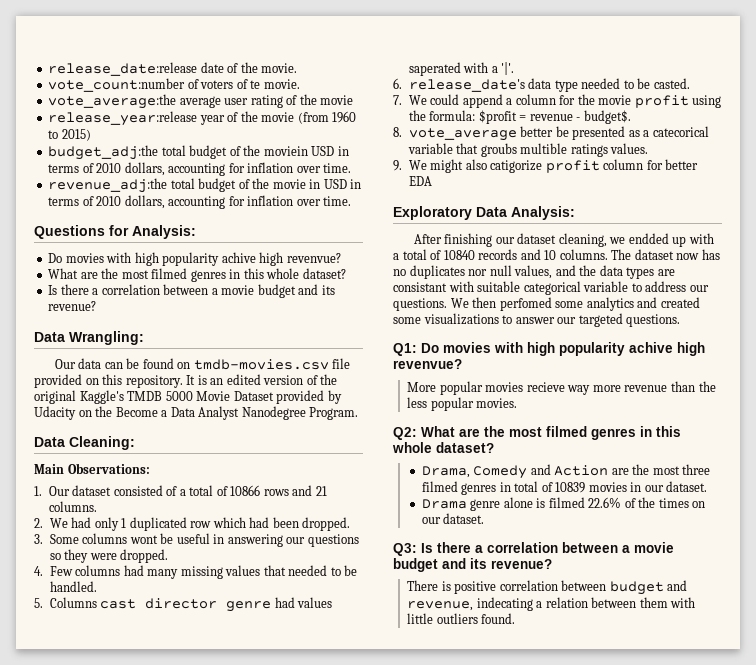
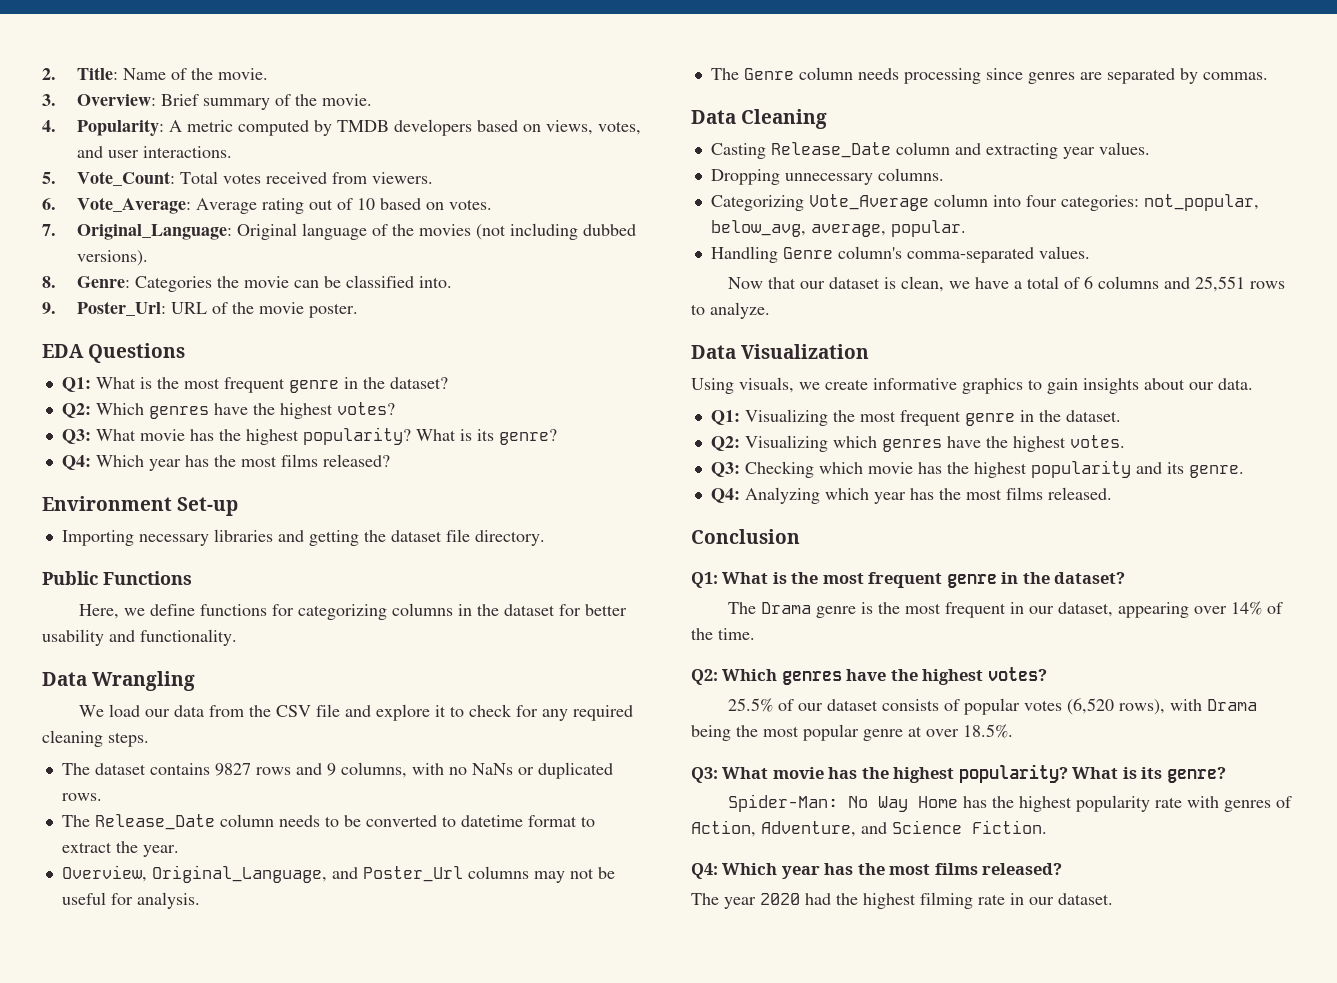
[48,62,298,76] [48,78,300,92] [48,94,354,109] [48,111,357,126] [48,129,91,141] [48,145,349,160] [48,162,352,176] [48,178,362,193] [48,195,352,209] [34,225,196,239] [48,252,341,266] [48,268,346,282] [48,284,335,298] [48,301,97,311] [34,331,144,345] [54,358,351,370] [34,374,338,388] [34,390,342,404] [34,406,359,420] [34,436,135,450] [34,463,150,474] [34,485,327,496] [48,501,97,512] [34,517,351,531] [34,533,359,547] [49,549,169,563] [34,565,358,579] [49,581,97,592] [34,597,333,612] [408,62,515,76] [393,78,690,92] [393,94,722,108] [408,110,631,124] [393,126,709,141] [407,143,649,157] [393,159,699,173] [408,176,432,186] [393,206,575,220] [413,233,714,247] [393,249,720,260] [393,265,675,279] [393,281,709,295] [393,297,700,311] [393,313,681,327] [393,342,705,356] [393,359,462,369] [407,381,716,395] [407,397,518,411] [393,426,681,440] [392,442,494,453] [421,464,711,479] [421,481,708,495] [421,497,706,511] [421,513,485,524] [393,542,674,556] [393,558,552,572] [407,580,688,595] [407,597,696,611] [407,613,516,624] release_date:release date of the movie. // vote_count:number of voters of te movie. // vote_average:the average user rating of the movie // release_year:release year of the movie (from 1960 to 2015) // budget_adj:the total budget of the moviein USD in terms of 2010 dollars, accounting for inflation over time. // revenue_adj:the total budget of the movie in USD in terms of 2010 dollars, accounting for inflation over time. // Questions for Analysis: // Do movies with high popularity achive high revenvue? // What are the most filmed genres in this whole dataset? // Is there a correlation between a movie budget and its revenue? // Data Wrangling: // Our data can be found on tmdb-movies.csv file provided on this repository. It is an edited version of the original Kaggle's TMDB 5000 Movie Dataset provided by Udacity on the Become a Data Analyst Nanodegree Program. // Data Cleaning: // Main Observations: // 1. Our dataset consisted of a total of 10866 rows and 21 columns. // 2. We had only 1 duplicated row which had been dropped. // 3. Some columns wont be useful in answering our questions so they were dropped. // 4. Few columns had many missing values that needed to be handled. // 5. Columns cast director genre had values saperated with a '|'. // 6. release_date's data type needed to be casted. // 7. We could append a column for the movie profit using the formula: $profit = revenue - budget$. // 8. vote_average better be presented as a catecorical variable that groubs multible ratings values. // 9. We might also catigorize profit column for better EDA // Exploratory Data Analysis: // After finishing our dataset cleaning, we endded up with a total of 10840 records and 10 columns. The dataset now has no duplicates nor null values, and the data types are consistant with suitable categorical variable to address our questions. We then perfomed some analytics and created some visualizations to answer our targeted questions. // Q1: Do movies with high popularity achive high revenvue? // More popular movies recieve way more revenue than the less popular movies. // Q2: What are the most filmed genres in this whole dataset? // Drama, Comedy and Action are the most three filmed genres in total of 10839 movies in our dataset. // Drama genre alone is filmed 22.6% of the times on our dataset. // Q3: Is there a correlation between a movie budget and its revenue? // There is positive correlation between budget and revenue, indecating a relation between them with little outliers found. -> [42,67,268,80] [42,94,372,110] [42,119,641,136] [76,146,232,158] [42,171,433,186] [42,197,492,214] [42,223,636,240] [76,250,148,266] [42,275,452,292] [42,301,358,318] [42,343,186,363] [61,377,448,393] [61,402,395,419] [61,427,557,445] [61,454,390,471] [42,496,239,516] [61,529,545,546] [42,571,192,585] [78,603,627,620] [42,629,237,646] [42,671,196,691] [78,704,633,721] [42,730,149,747] [61,762,613,779] [61,793,102,801] [61,814,595,830] [61,841,179,857] [61,865,615,883] [61,892,200,909] [710,67,1268,84] [691,109,828,129] [710,142,1150,159] [710,168,944,185] [710,194,1259,211] [710,220,966,237] [710,246,1090,263] [727,276,1285,292] [691,302,770,319] [691,344,870,359] [691,377,1253,394] [710,409,1121,426] [710,435,1125,452] [710,460,1244,478] [710,487,1112,504] [691,529,800,544] [691,572,1126,588] [727,601,1283,618] [691,628,755,640] [691,667,1047,685] [727,698,1257,715] [691,724,1013,741] [691,764,1226,783] [727,794,1292,812] [691,820,1047,837] [691,863,1063,879] [691,892,1113,909] 2. Title: Name of the movie. // 3. Overview: Brief summary of the movie. // 4. Popularity: A metric computed by TMDB developers based on views, votes, and user interactions. // 5. Vote_Count: Total votes received from viewers. // 6. Vote_Average: Average rating out of 10 based on votes. // 7. Original_Language: Original language of the movies (not including dubbed versions). // 8. Genre: Categories the movie can be classified into. // 9. Poster_Url: URL of the movie poster. // EDA Questions // Q1: What is the most frequent genre in the dataset? // Q2: Which genres have the highest votes? // Q3: What movie has the highest popularity? What is its genre? // Q4: Which year has the most films released? // Environment Set-up // Importing necessary libraries and getting the dataset file directory. // Public Functions // Here, we define functions for categorizing columns in the dataset for better usability and functionality. // Data Wrangling // We load our data from the CSV file and explore it to check for any required cleaning steps. // The dataset contains 9827 rows and 9 columns, with no NaNs or duplicated rows. // The Release_Date column needs to be converted to datetime format to extract the year. // Overview, Original_Language, and Poster_Url columns may not be useful for analysis. // The Genre column needs processing since genres are separated by commas. // Data Cleaning // Casting Release_Date column and extracting year values. // Dropping unnecessary columns. // Categorizing Vote_Average column into four categories: not_popular, below_avg, average, popular. // Handling Genre column's comma-separated values. // Now that our dataset is clean, we have a total of 6 columns and 25,551 rows to analyze. // Data Visualization // Using visuals, we create informative graphics to gain insights about our data. // Q1: Visualizing the most frequent genre in the dataset. // Q2: Visualizing which genres have the highest votes. // Q3: Checking which movie has the highest popularity and its genre. // Q4: Analyzing which year has the most films released. // Conclusion // Q1: What is the most frequent genre in the dataset? // The Drama genre is the most frequent in our dataset, appearing over 14% of the time. // Q2: Which genres have the highest votes? // 25.5% of our dataset consists of popular votes (6,520 rows), with Drama being the most popular genre at over 18.5%. // Q3: What movie has the highest popularity? What is its genre? // Spider-Man: No Way Home has the highest popularity rate with genres of Action, Adventure, and Science Fiction. // Q4: Which year has the most films released? // The year 2020 had the highest filming rate in our dataset.

